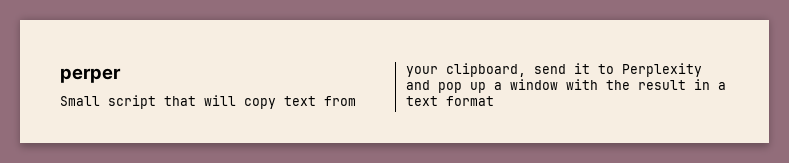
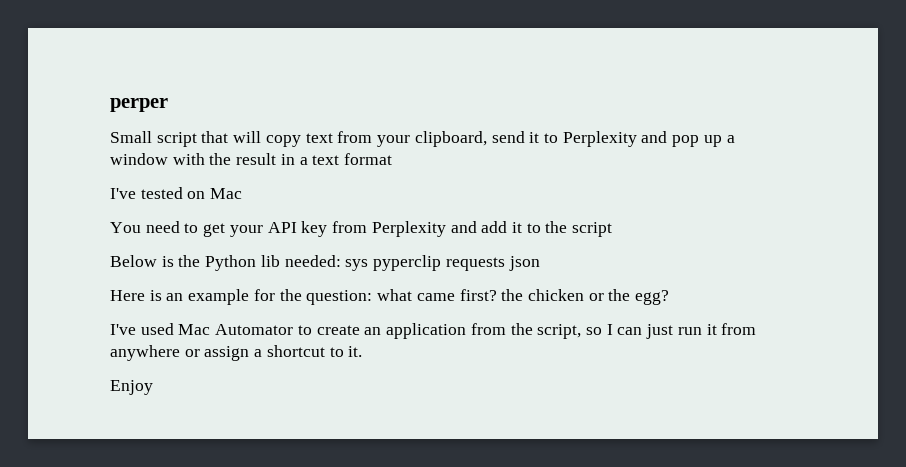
(494, 101) none -> [110,187,243,199] [110,221,613,237] [110,255,540,271] [110,289,670,305] [110,323,757,339] [110,345,363,361] [110,380,153,395] // I've tested on Mac // You need to get your API key from Perplexity and add it to the script // Below is the Python lib needed: sys pyperclip requests json // Here is an example for the question: what came first? the chicken or the egg? // I've used Mac Automator to create an application from the script, so I can just run it from anywhere or assign a shortcut to it. // Enjoy

